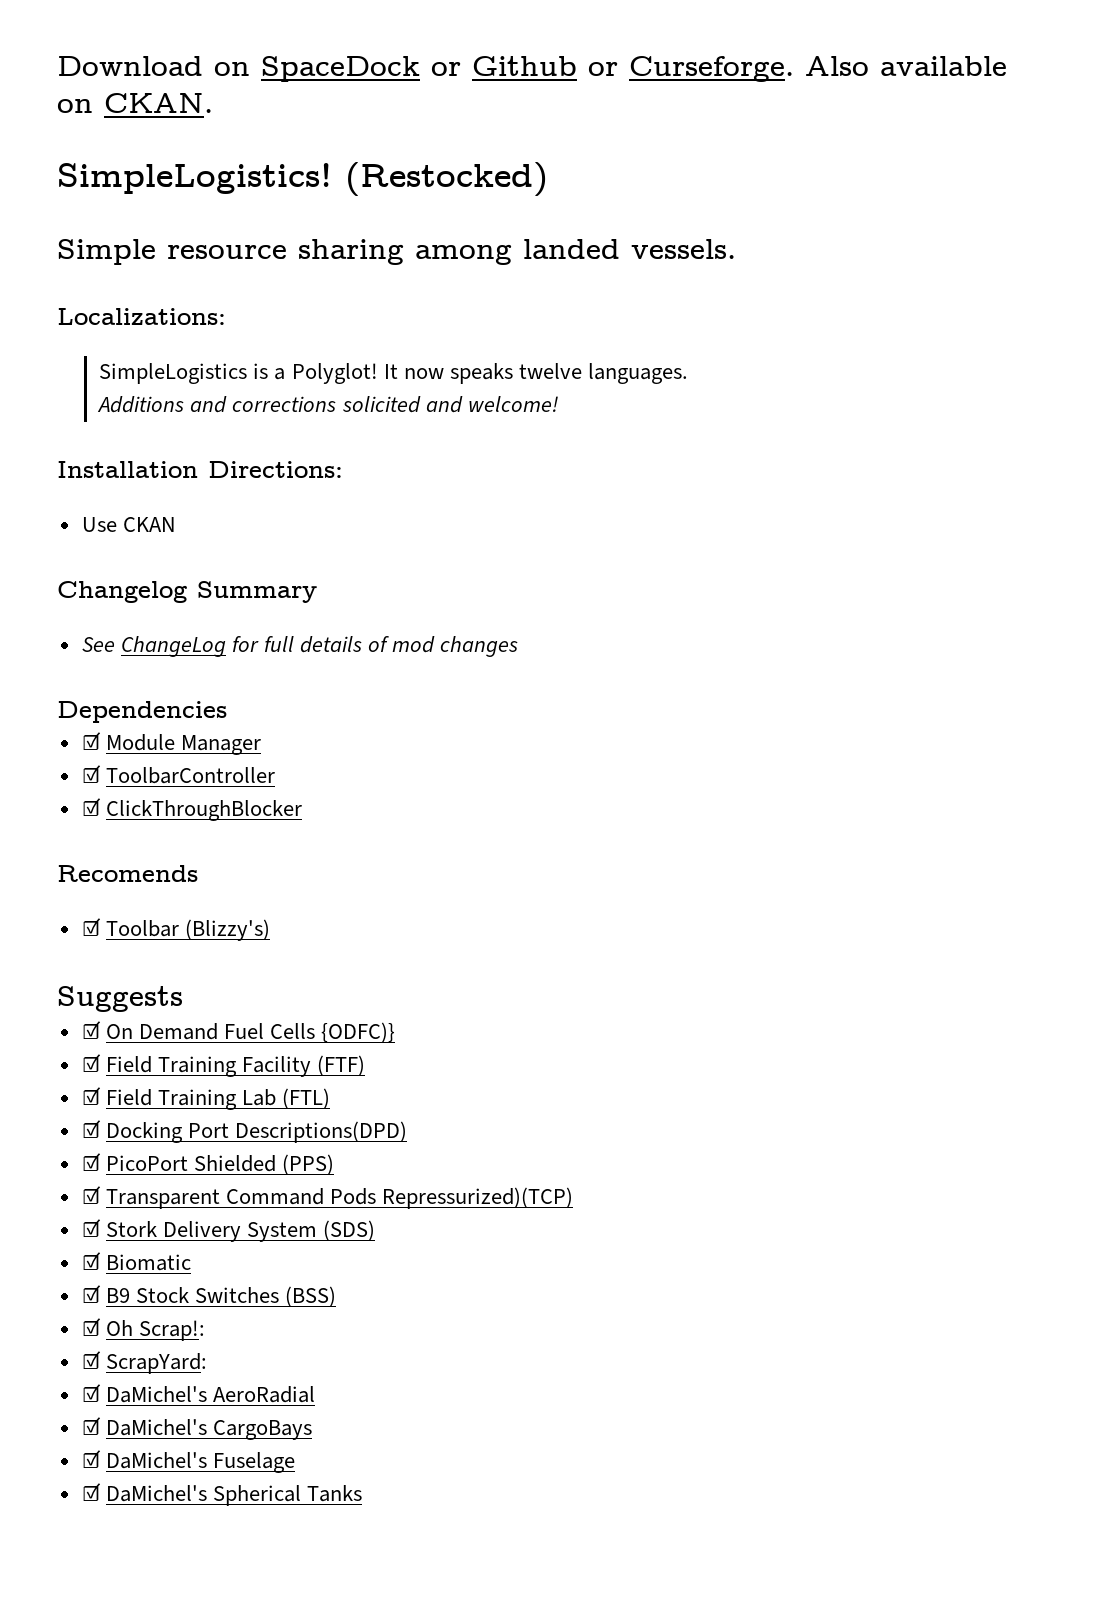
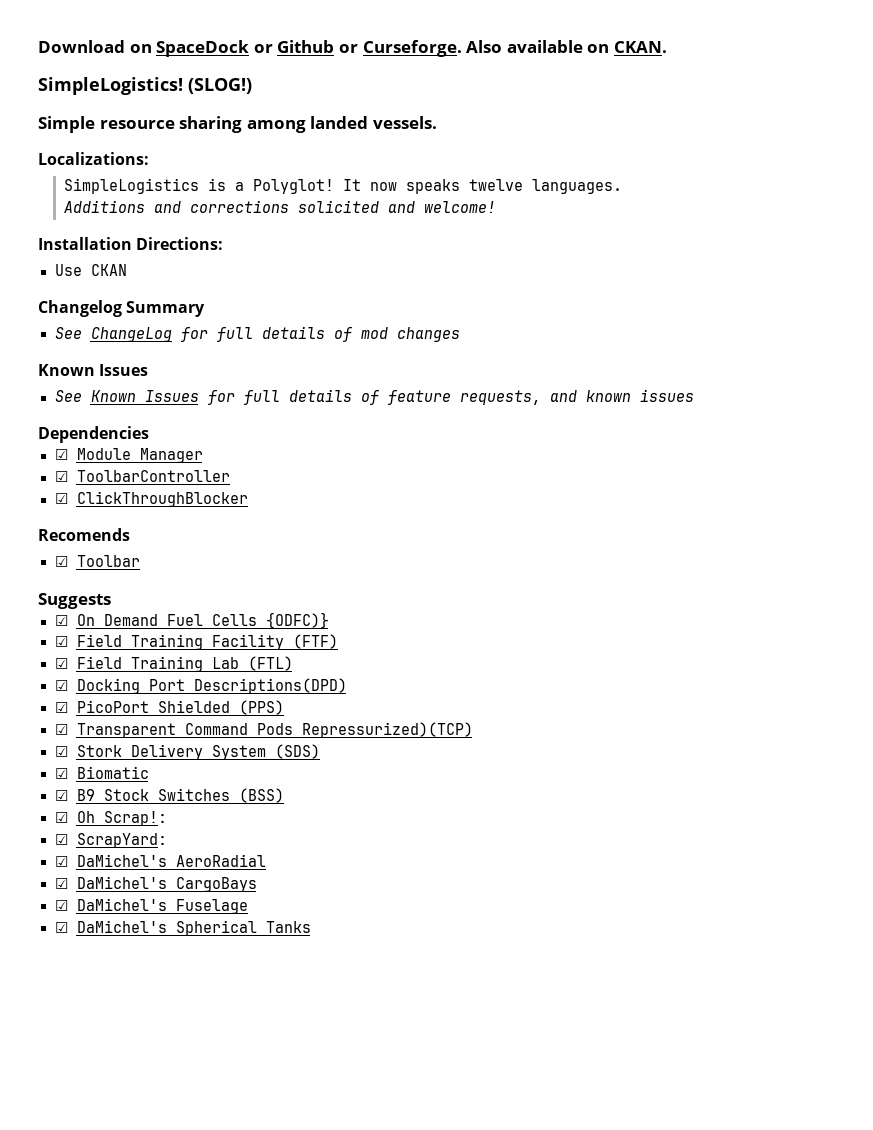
[345,162,548,197] (Restocked) -> [188,78,252,94] (SLOG!)
(519, 646) none -> [38,364,149,376] [54,389,694,405] // Known Issues // See Known Issues for full details of feature requests, and known issues
[184,919,270,941] (Blizzy's) -> (140, 561) none

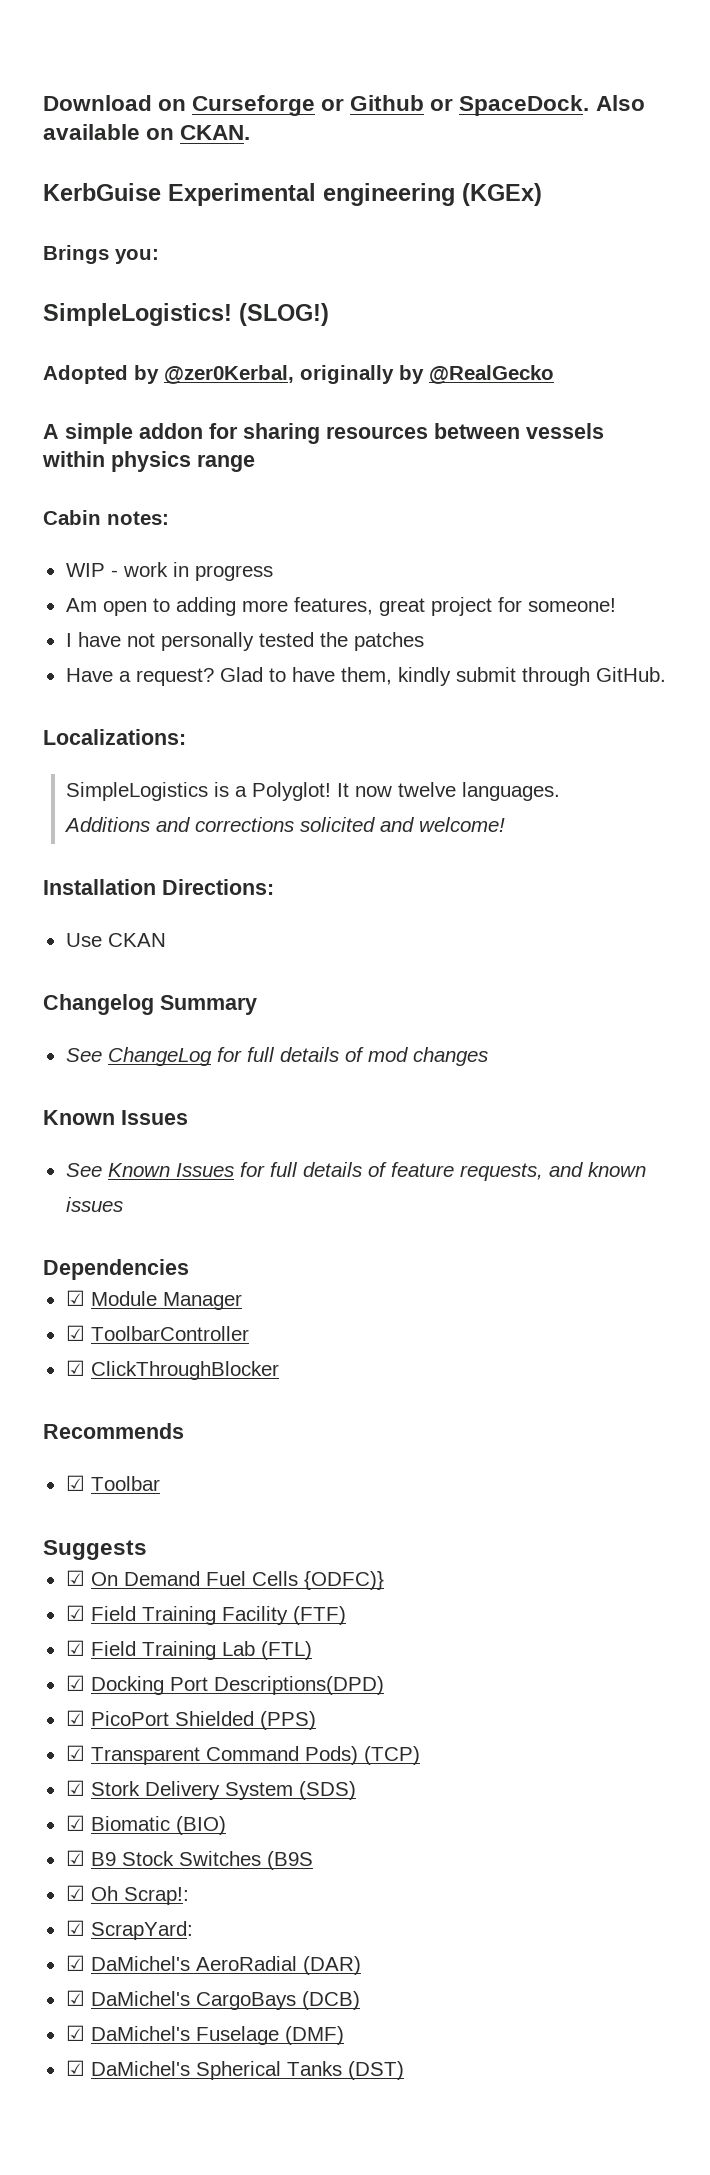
[156,40,250,57] SpaceDock -> [192,95,316,116] Curseforge
[362,40,462,57] Curseforge. -> [459,95,590,116] SpaceDock.
[38,77,252,95] [38,116,437,133] SimpleLogistics! (SLOG!) // Simple resource sharing among landed vessels. -> [43,183,542,206] [43,245,159,264] [43,303,329,326] [43,365,554,384] [43,423,604,444] [42,451,255,472] [43,510,169,525] [65,562,273,581] [65,597,616,616] [65,632,424,651] [65,667,666,686] KerbGuise Experimental engineering (KGEx) // Brings you: // SimpleLogistics! (SLOG!) // Adopted by @zer0Kerbal, originally by @RealGecko // A simple addon for sharing resources between vessels within physics range // Cabin notes: // WIP - work in progress // Am open to adding more features, great project for someone! // I have not personally tested the patches // Have a request? Glad to have them, kindly submit through GitHub.
[405,179,460,194] speaks -> (392, 791) none
[38,528,130,541] Recomends -> [43,1423,184,1439] Recommends
[256,722,473,738] Pods Repressurized)(TCP) -> [304,1746,420,1765] Pods) (TCP)
(149, 772) none -> [175,1816,226,1835] (BIO)
[238,788,284,803] (BSS) -> [266,1851,313,1870] (B9S
(266, 860) none -> [302,1956,361,1975] (DAR)
(257, 884) none -> [301,1991,360,2010] (DCB)
(248, 906) none -> [284,2026,344,2045] (DMF)
(311, 927) none -> [347,2061,404,2080] (DST)

